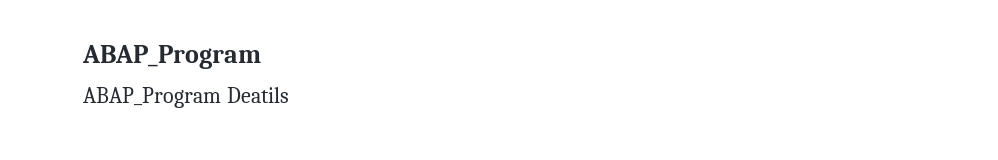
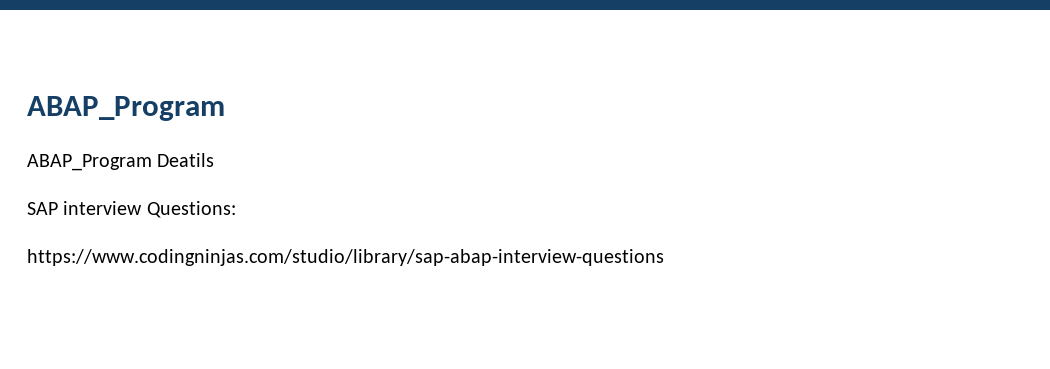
(289, 95) none -> [27,201,236,218] [27,249,664,266] // SAP interview Questions: // https://www.codingninjas.com/studio/library/sap-abap-interview-questions

